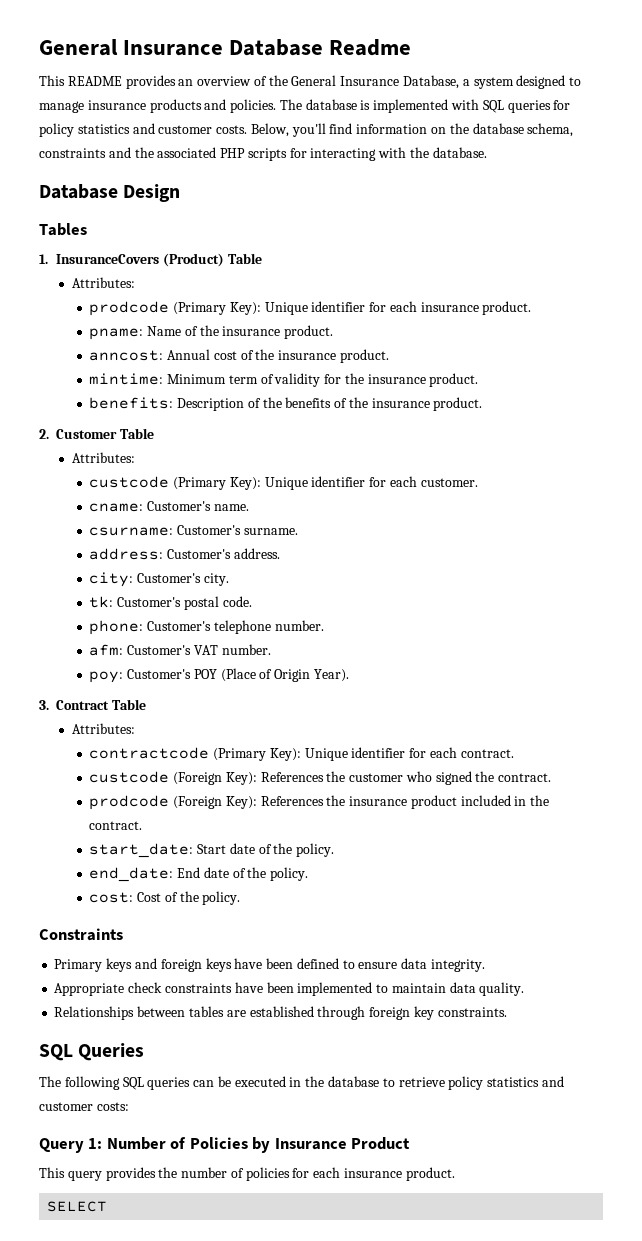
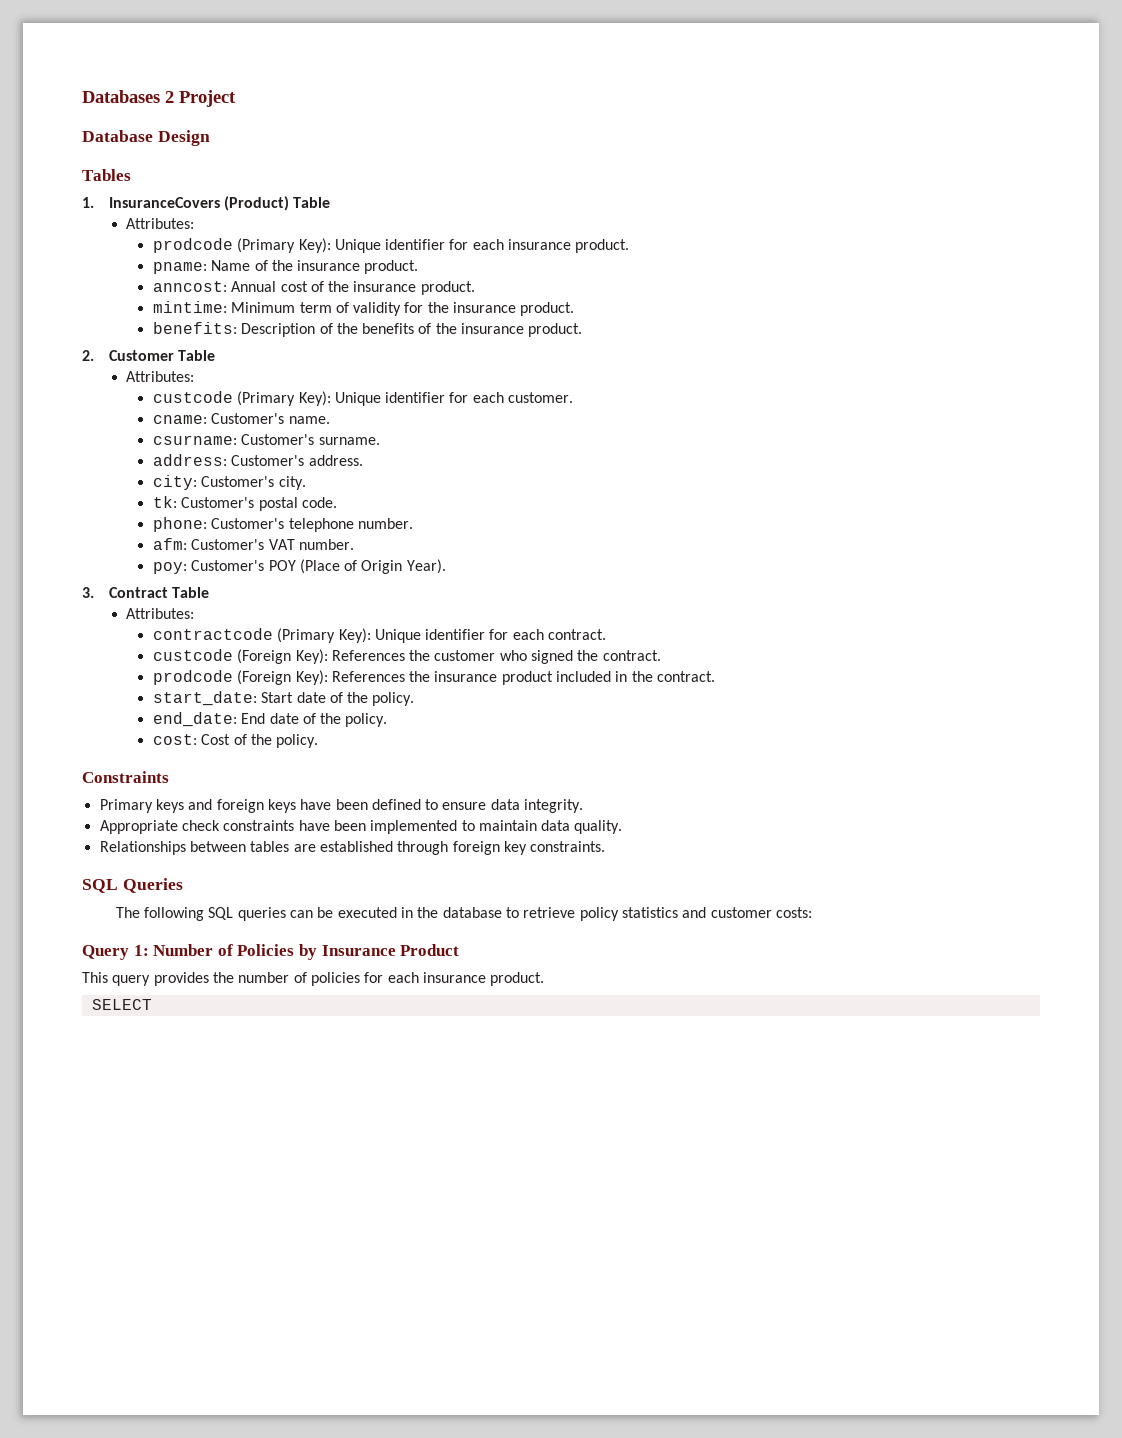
[39,39,412,56] [39,75,582,89] [39,99,571,113] [39,123,574,137] [39,147,487,161] General Insurance Database Readme // This README provides an overview of the General Insurance Database, a system designed to manage insurance products and policies. The database is implemented with SQL queries for policy statistics and customer costs. Below, you'll find information on the database schema, constraints and the associated PHP scripts for interacting with the database. -> [82,90,236,107] Databases 2 Project

